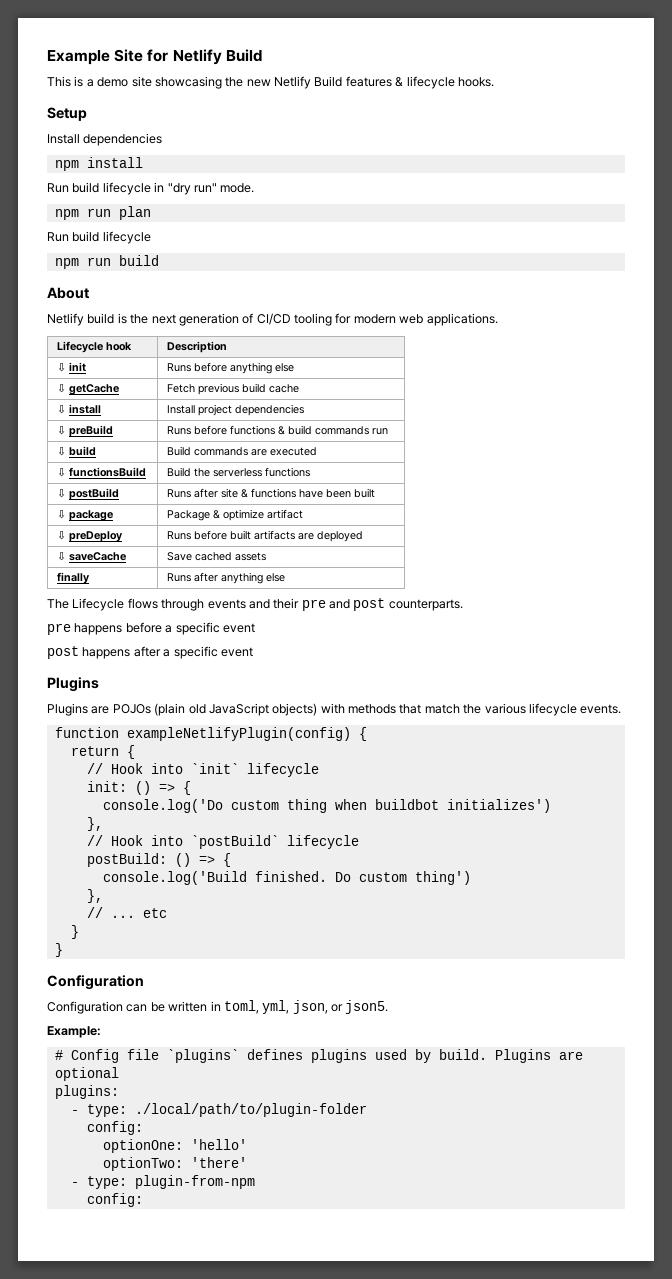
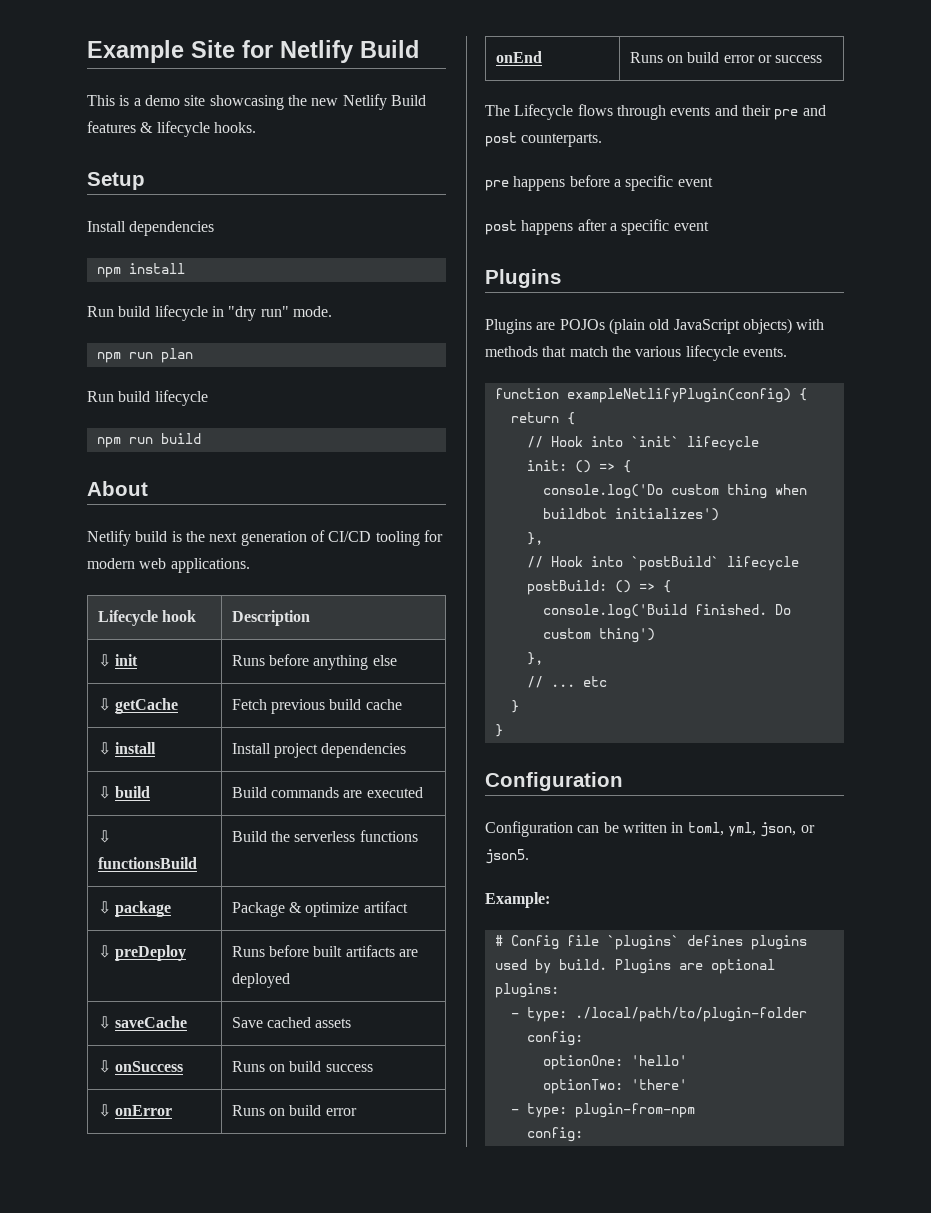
[56,425,113,437] [166,425,388,435] // ⇩ preBuild | Runs before functions & build commands run -> (407, 750) none
[56,488,119,500] [166,488,375,498] // ⇩ postBuild | Runs after site & functions have been built -> (418, 836) none
[56,572,90,584] [166,572,285,584] finally | Runs after anything else -> [97,1060,184,1073] [231,1061,373,1072] [97,1104,173,1117] [231,1105,357,1116] [495,51,542,63] [629,52,823,63] ⇩ onSuccess | Runs on build success // ⇩ onError | Runs on build error // onEnd | Runs on build error or success

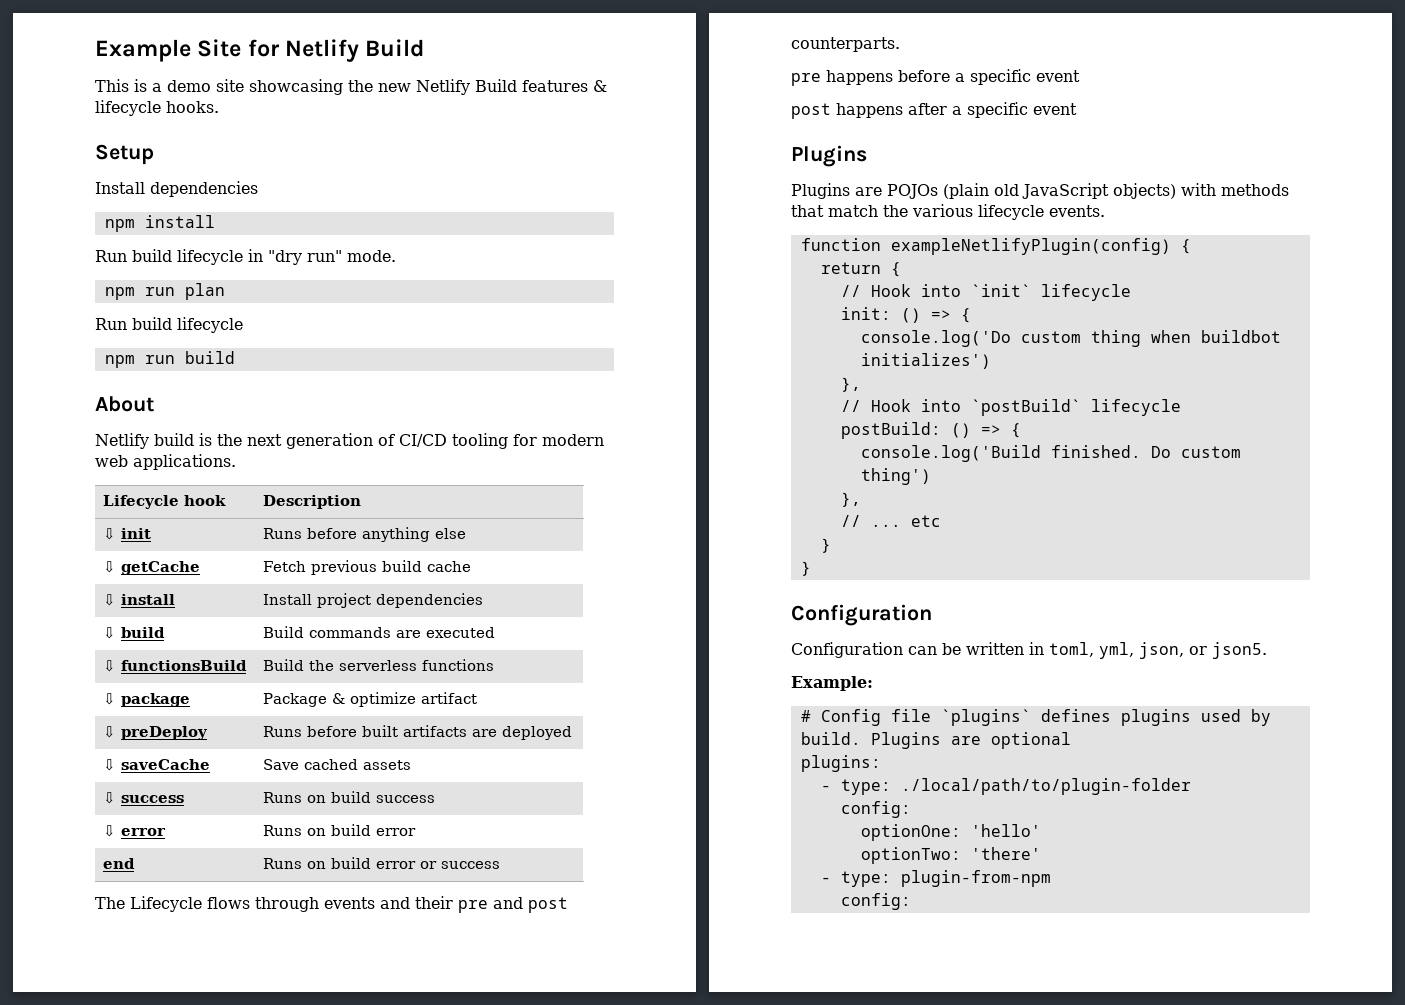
[115,1061,184,1072] onSuccess -> [121,795,185,803] success
[115,1105,173,1116] onError -> [121,828,167,836] error
[495,51,542,63] onEnd -> [103,858,136,869] end

